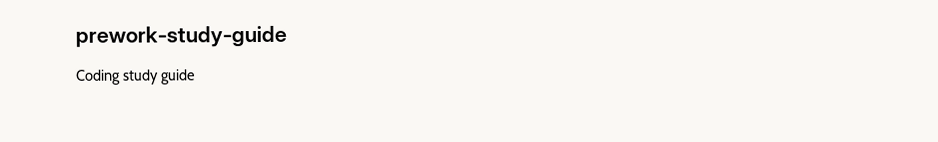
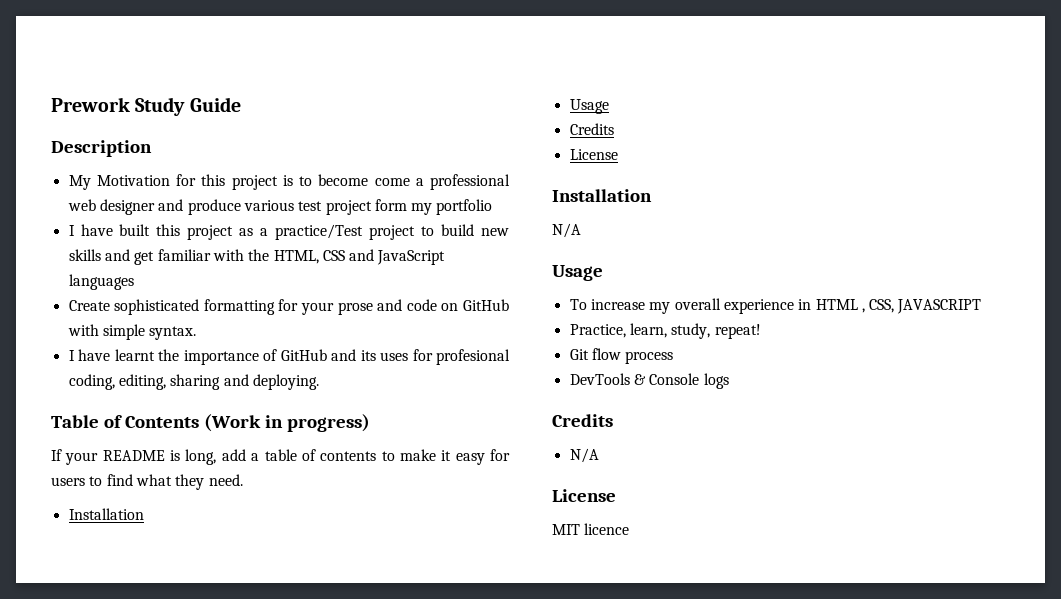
[75,25,287,48] [75,69,195,85] prework-study-guide // Coding study guide -> [51,97,241,116] [51,140,152,157] [68,174,511,190] [67,199,493,215] [68,224,509,240] [68,249,446,265] [68,274,134,290] [68,299,510,315] [67,324,197,340] [68,349,511,365] [68,374,319,390] [51,414,370,432] [51,449,510,465] [51,474,243,490] [68,508,144,520] [569,99,609,114] [569,123,614,135] [569,149,618,160] [552,189,652,202] [552,223,581,238] [552,265,603,281] [569,298,982,314] [569,323,761,339] [569,348,674,364] [569,373,729,389] [552,414,613,427] [569,448,599,463] [552,489,616,502] [552,523,630,535] Prework Study Guide // Description // My Motivation for this project is to become come a professional web designer and produce various test project form my portfolio // I have built this project as a practice/Test project to build new skills and get familiar with the HTML, CSS and JavaScript languages // Create sophisticated formatting for your prose and code on GitHub with simple syntax. // I have learnt the importance of GitHub and its uses for profesional coding, editing, sharing and deploying. // Table of Contents (Work in progress) // If your README is long, add a table of contents to make it easy for users to find what they need. // Installation // Usage // Credits // License // Installation // N/A // Usage // To increase my overall experience in HTML , CSS, JAVASCRIPT // Practice, learn, study, repeat! // Git flow process // DevTools & Console logs // Credits // N/A // License // MIT licence

